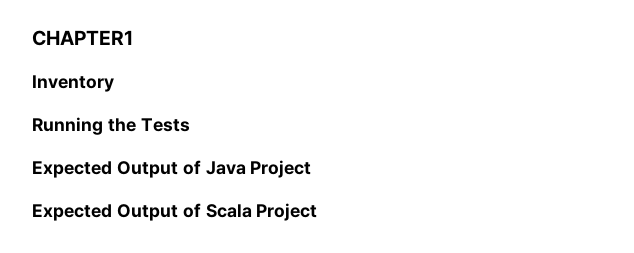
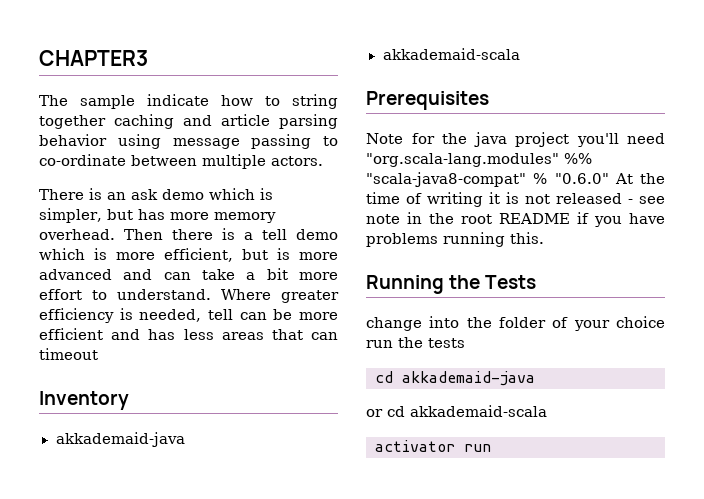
[32,30,133,46] [32,75,114,92] [32,117,190,135] [32,160,312,178] [32,203,318,221] CHAPTER1 // Inventory // Running the Tests // Expected Output of Java Project // Expected Output of Scala Project -> [39,50,148,66] [39,94,338,109] [39,114,338,129] [39,134,338,149] [39,154,323,169] [39,188,273,200] [39,208,276,223] [39,228,338,240] [39,248,338,262] [39,268,338,280] [39,289,339,303] [39,308,338,323] [39,328,338,340] [39,348,98,360] [39,391,129,410] [55,432,185,447] [382,48,520,60] [366,91,489,110] [366,132,665,147] [366,153,592,167] [366,172,665,187] [366,192,665,207] [366,212,665,227] [366,232,544,247] [366,275,537,294] [366,316,665,331] [366,337,465,348] [375,371,535,386] [366,405,547,417] [375,440,491,452] CHAPTER3 // The sample indicate how to string together caching and article parsing behavior using message passing to co-ordinate between multiple actors. // There is an ask demo which is simpler, but has more memory overhead. Then there is a tell demo which is more efficient, but is more advanced and can take a bit more effort to understand. Where greater efficiency is needed, tell can be more efficient and has less areas that can timeout // Inventory // akkademaid-java // akkademaid-scala // Prerequisites // Note for the java project you'll need "org.scala-lang.modules" %% "scala-java8-compat" % "0.6.0" At the time of writing it is not released - see note in the root README if you have problems running this. // Running the Tests // change into the folder of your choice run the tests // cd akkademaid-java // or cd akkademaid-scala // activator run

